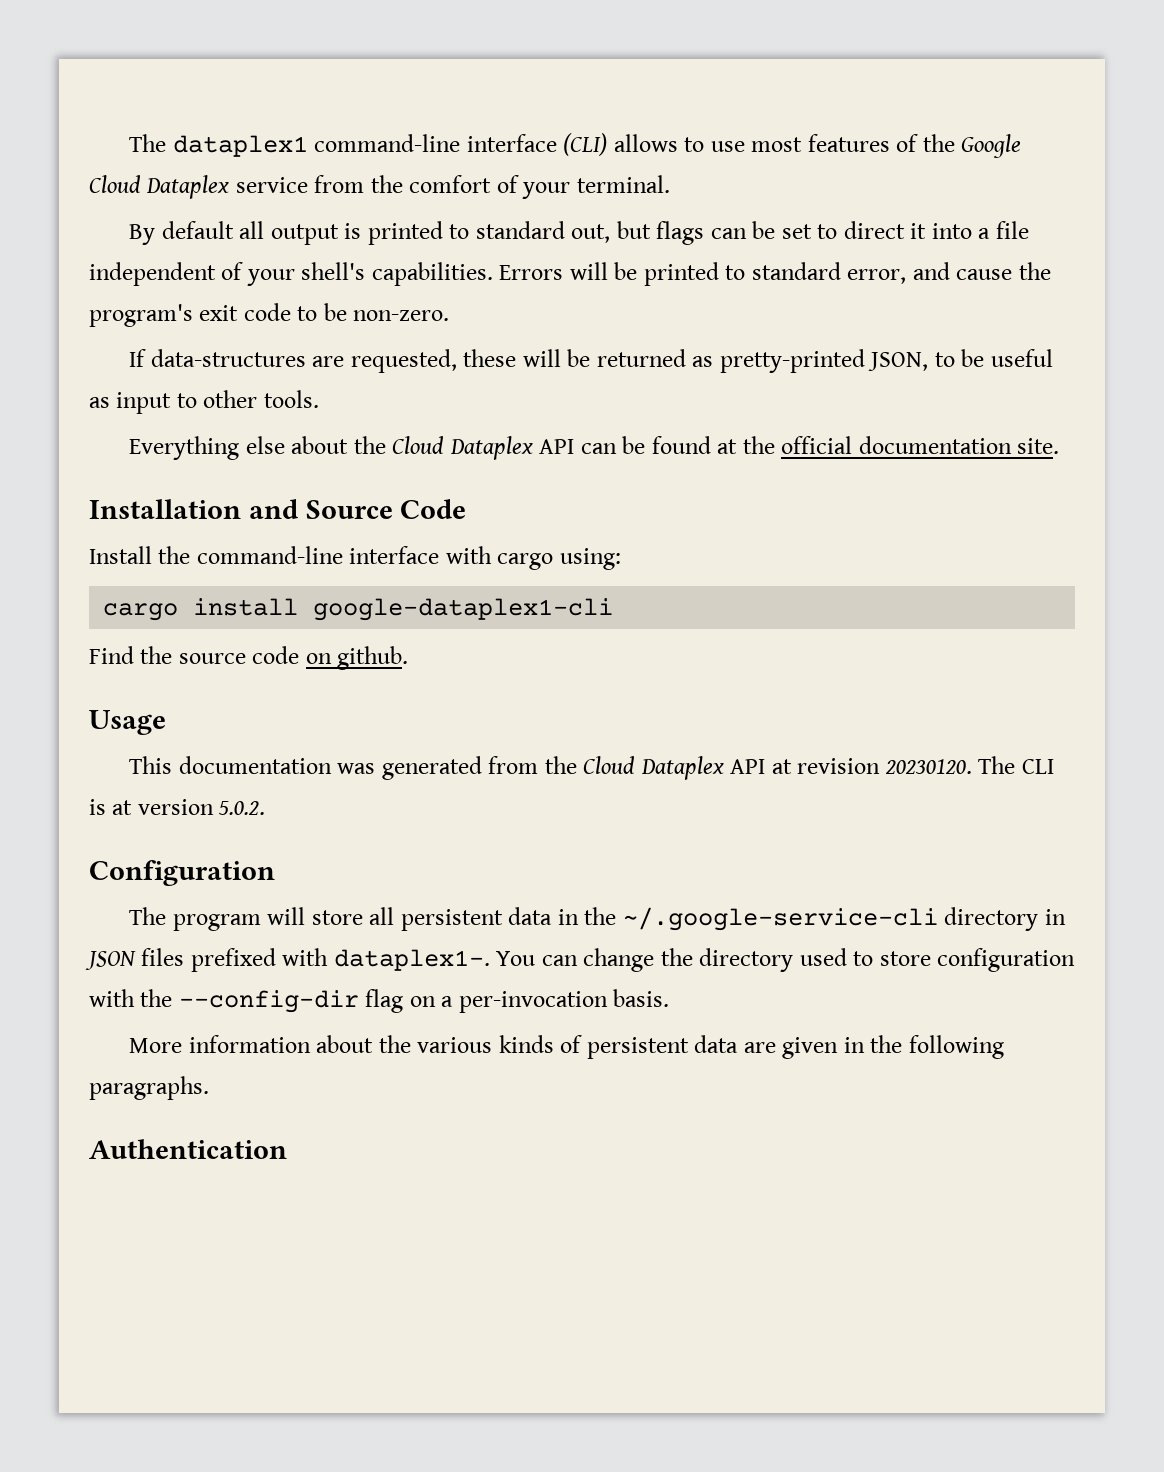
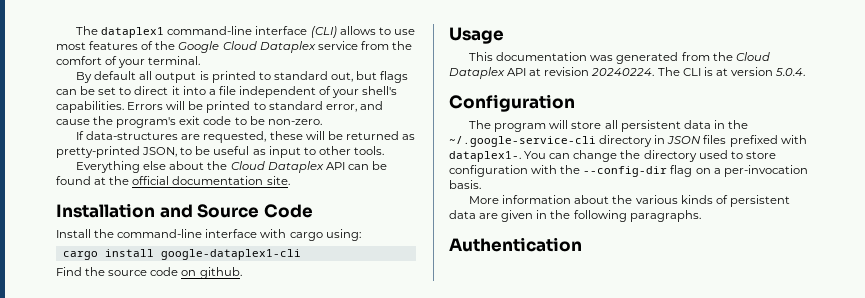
[884,759,972,774] 20230120. -> [591,68,655,76] 20240224.
[218,801,266,815] 5.0.2. -> [775,68,806,76] 5.0.4.

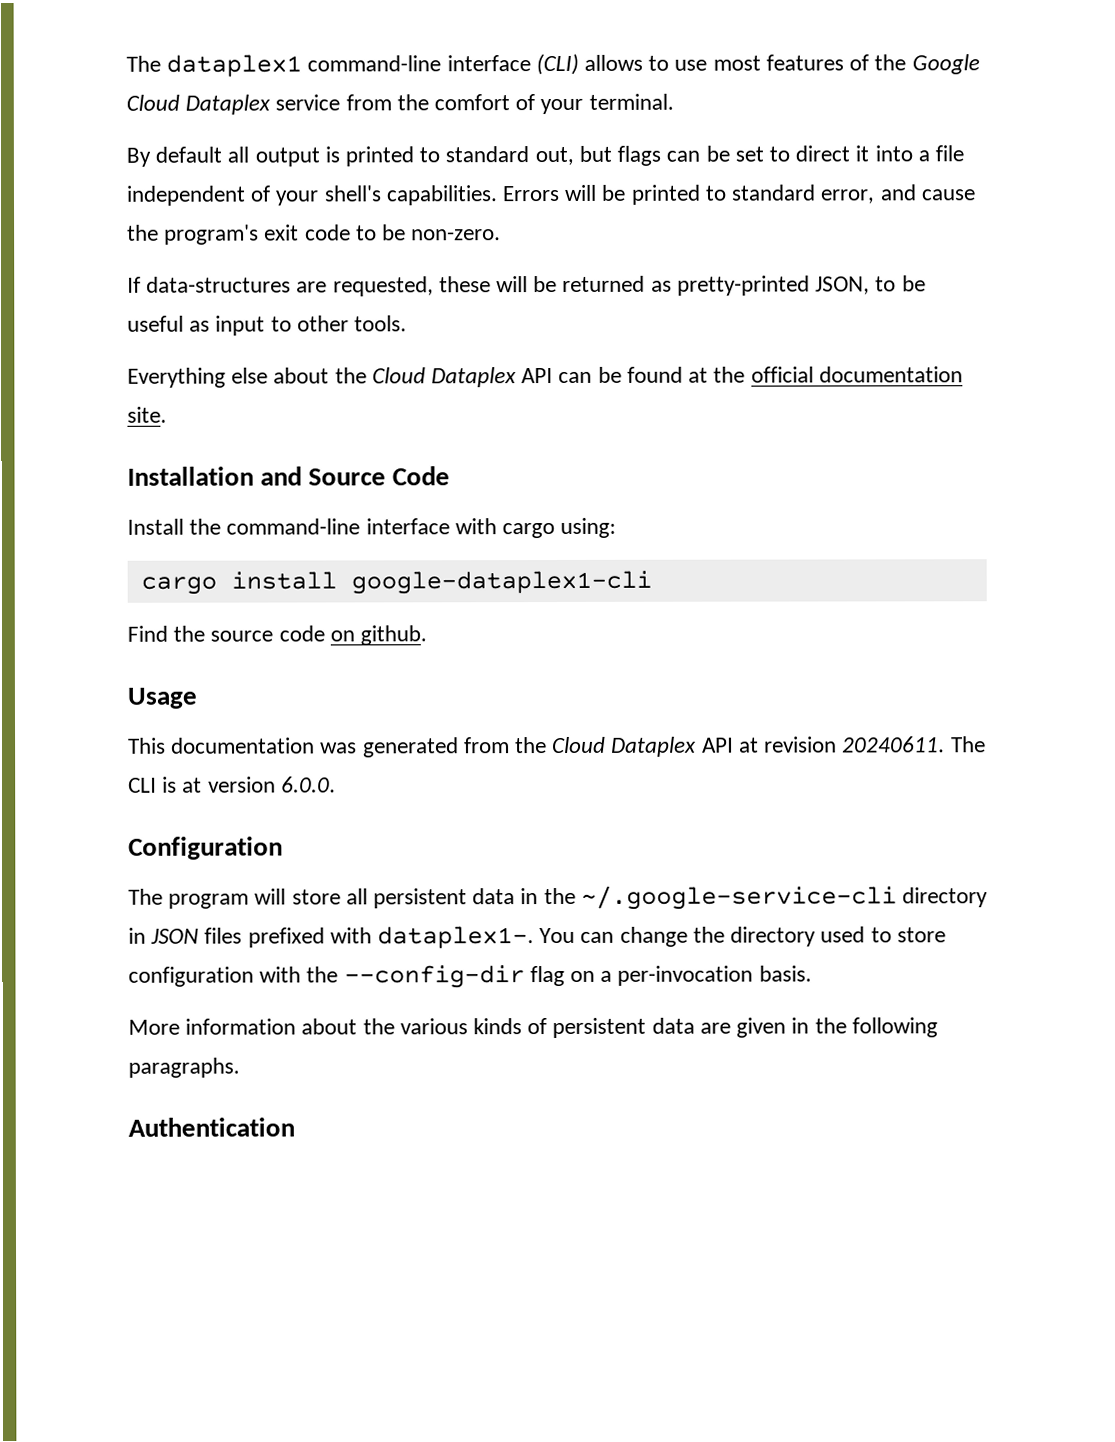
[591,68,655,76] 20240224. -> [842,736,946,753] 20240611.
[775,68,806,76] 5.0.4. -> [280,776,336,793] 6.0.0.

